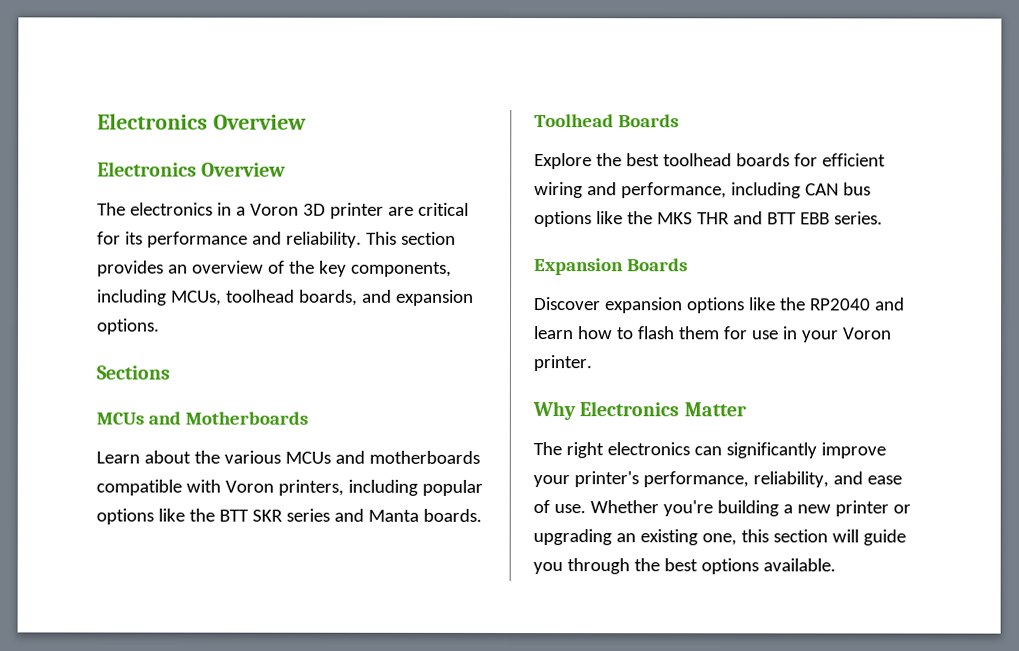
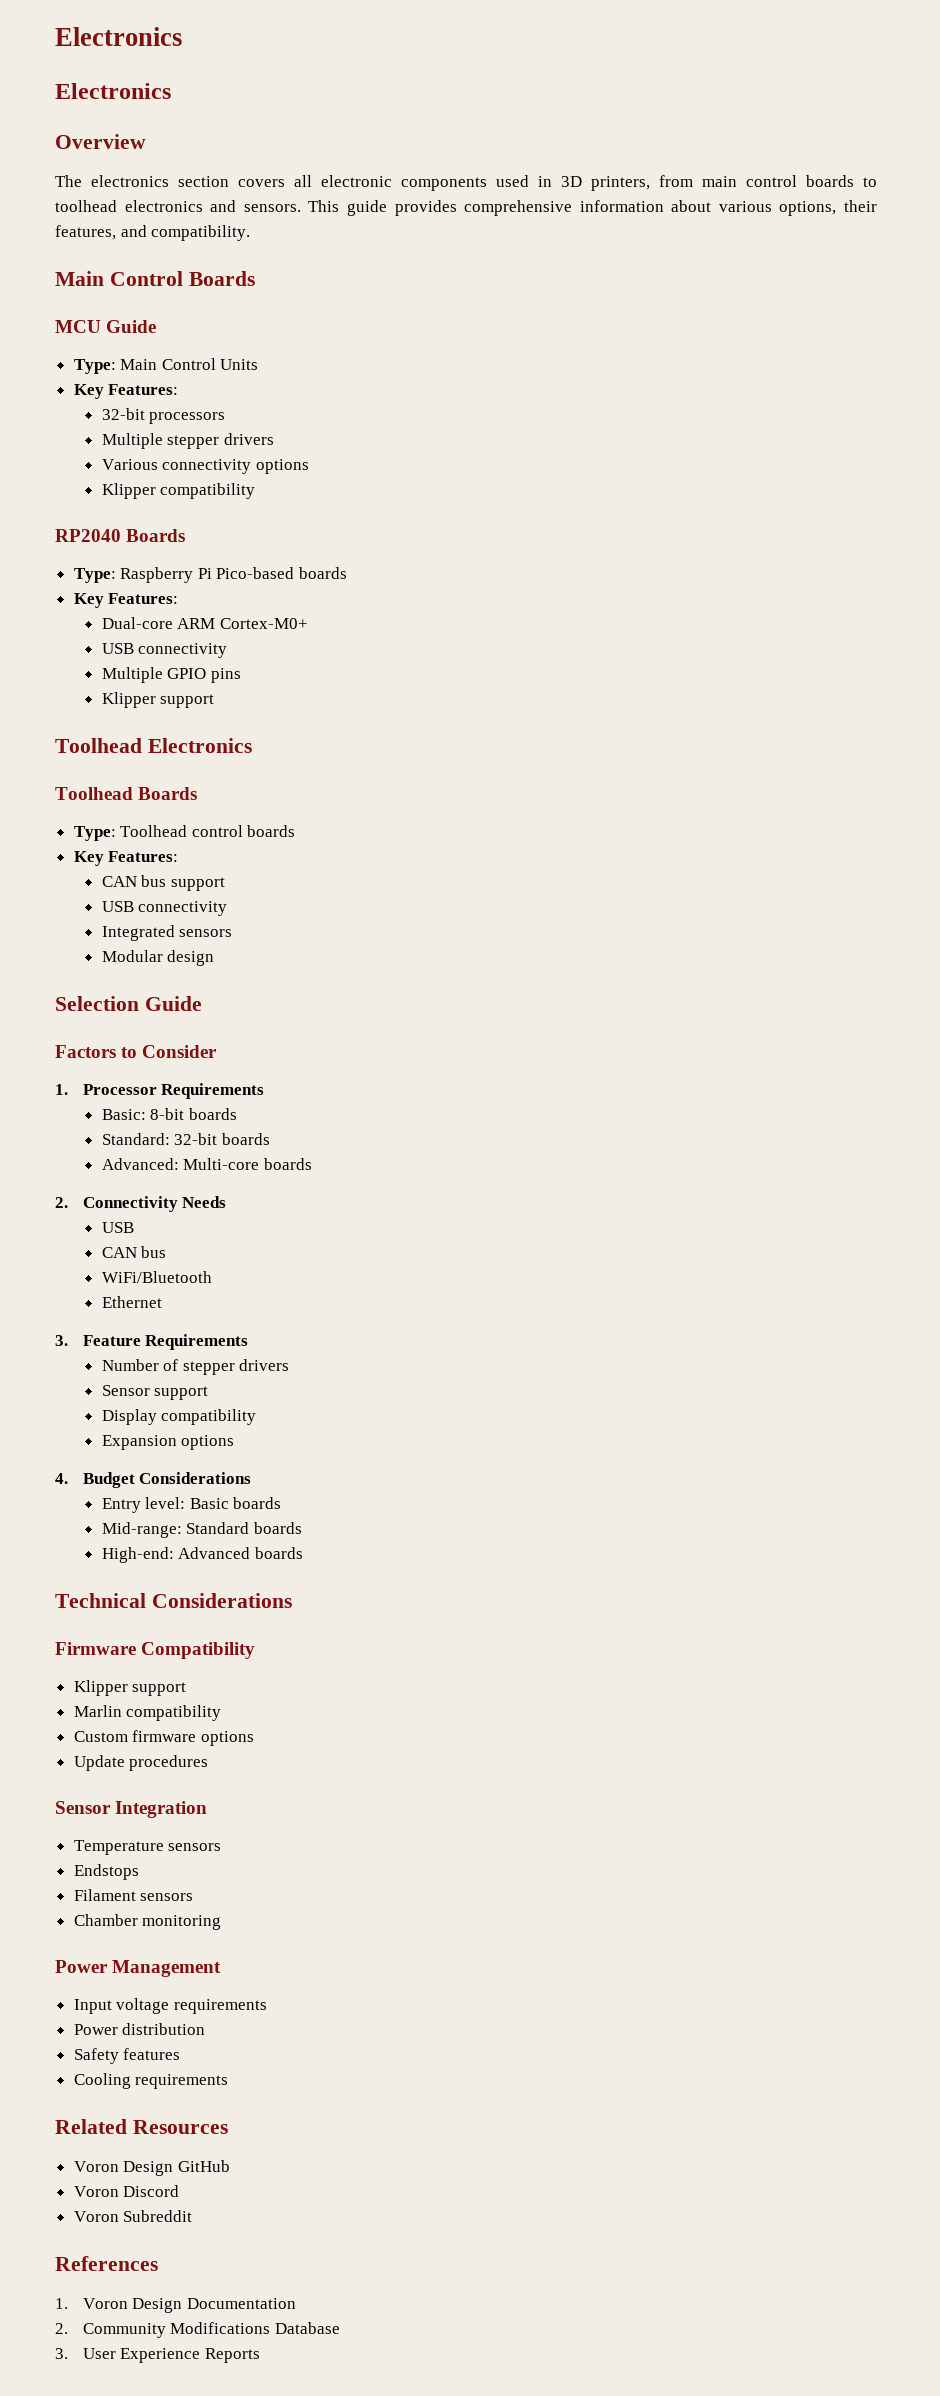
[97,113,307,130] [97,161,197,177] Electronics Overview // Electronics -> [55,27,182,46] [55,83,171,99] Electronics // Electronics //
[216,202,469,219] [97,231,456,248] [97,260,452,277] [97,289,474,306] [96,318,160,335] [96,365,170,380] [96,411,308,425] [96,450,480,464] [96,479,483,496] [96,508,482,525] [534,114,679,128] [534,153,886,170] [534,182,871,199] [534,211,883,228] [534,258,688,276] [534,297,905,314] [533,326,891,343] [533,355,592,372] [532,401,747,421] [533,442,886,459] [533,471,902,488] [533,500,911,517] [533,529,906,546] [533,558,836,575] in a Voron 3D printer are critical for its performance and reliability. This section provides an overview of the key components, including MCUs, toolhead boards, and expansion options. // Sections // MCUs and Motherboards // Learn about the various MCUs and motherboards compatible with Voron printers, including popular options like the BTT SKR series and Manta boards. // Toolhead Boards // Explore the best toolhead boards for efficient wiring and performance, including CAN bus options like the MKS THR and BTT EBB series. // Expansion Boards // Discover expansion options like the RP2040 and learn how to flash them for use in your Voron printer. // Why Electronics Matter // The right electronics can significantly improve your printer's performance, reliability, and ease of use. Whether you're building a new printer or upgrading an existing one, this section will guide you through the best options available. -> [178,175,877,191] [55,200,878,216] [55,225,251,241] [55,271,255,286] [55,320,157,333] [73,358,259,374] [73,384,179,399] [101,408,226,424] [101,433,274,449] [101,459,309,474] [101,483,256,499] [55,529,186,542] [73,567,348,583] [73,593,179,608] [101,617,308,629] [101,643,228,658] [101,667,241,683] [101,692,215,708] [55,738,252,753] [55,787,198,800] [73,825,296,841] [73,851,179,866] [101,875,225,891] [101,901,228,916] [101,925,233,941] [101,950,215,966] [55,996,202,1011] [55,1045,218,1058] [55,1083,265,1099] [101,1108,237,1120] [101,1133,270,1145] [101,1158,312,1170] [55,1196,227,1212] [101,1222,134,1233] [101,1246,167,1258] [101,1271,212,1283] [101,1296,162,1308] [55,1334,249,1350] [101,1359,290,1375] [101,1385,209,1400] [101,1409,257,1425] [101,1435,235,1450] [55,1472,252,1488] [101,1497,282,1513] [101,1522,302,1538] [101,1547,303,1563] [55,1593,292,1608] [55,1642,256,1659] [73,1680,187,1696] [73,1705,222,1721] [73,1730,254,1746] [73,1755,209,1771] [55,1801,208,1818] [73,1840,222,1855] [73,1864,139,1880] [73,1889,194,1901] [73,1914,222,1930] [55,1960,222,1977] [73,1998,267,2014] [73,2023,206,2035] [73,2048,181,2064] [73,2073,229,2089] [55,2119,228,2134] [73,2160,230,2176] [73,2185,180,2197] [73,2210,193,2222] [55,2256,158,2271] [55,2298,297,2313] [55,2322,341,2338] [55,2348,261,2363] section covers all electronic components used in 3D printers, from main control boards to toolhead electronics and sensors. This guide provides comprehensive information about various options, their features, and compatibility. // Main Control Boards // MCU Guide // Type: Main Control Units // Key Features: // 32-bit processors // Multiple stepper drivers // Various connectivity options // Klipper compatibility // RP2040 Boards // Type: Raspberry Pi Pico-based boards // Key Features: // Dual-core ARM Cortex-M0+ // USB connectivity // Multiple GPIO pins // Klipper support // Toolhead Electronics // Toolhead Boards // Type: Toolhead control boards // Key Features: // CAN bus support // USB connectivity // Integrated sensors // Modular design // Selection Guide // Factors to Consider // 1. Processor Requirements // Basic: 8-bit boards // Standard: 32-bit boards // Advanced: Multi-core boards // 2. Connectivity Needs // USB // CAN bus // WiFi/Bluetooth // Ethernet // 3. Feature Requirements // Number of stepper drivers // Sensor support // Display compatibility // Expansion options // 4. Budget Considerations // Entry level: Basic boards // Mid-range: Standard boards // High-end: Advanced boards // Technical Considerations // Firmware Compatibility // Klipper support // Marlin compatibility // Custom firmware options // Update procedures // Sensor Integration // Temperature sensors // Endstops // Filament sensors // Chamber monitoring // Power Management // Input voltage requirements // Power distribution // Safety features // Cooling requirements // Related Resources // Voron Design GitHub // Voron Discord // Voron Subreddit // References // 1. Voron Design Documentation // 2. Community Modifications Database // 3. User Experience Reports

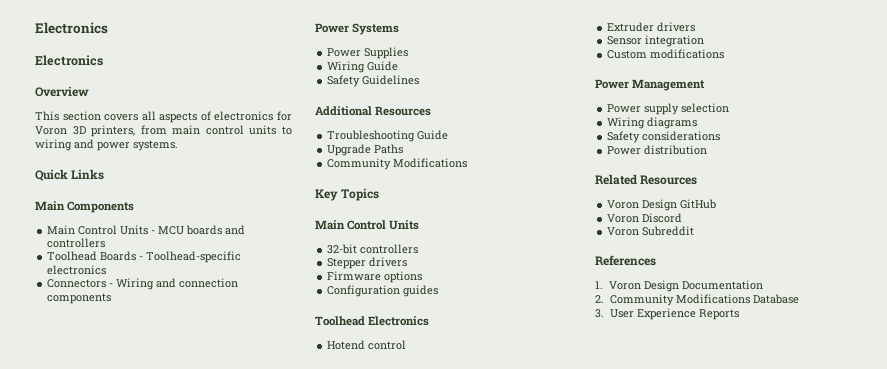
[55,175,169,187] The electronics -> [35,111,59,121] This
[321,175,552,191] electronic components used in -> [159,111,292,123] [35,126,67,135] aspects of electronics for Voron
[806,175,877,187] [55,200,878,216] [55,225,251,241] [55,271,255,286] [55,320,157,333] [73,358,259,374] [73,384,179,399] [101,408,226,424] [101,433,274,449] [101,459,309,474] [101,483,256,499] [55,529,186,542] [73,567,348,583] [73,593,179,608] [101,617,308,629] [101,643,228,658] [101,667,241,683] [101,692,215,708] [55,738,252,753] [55,787,198,800] [73,825,296,841] [73,851,179,866] [101,875,225,891] [101,901,228,916] [101,925,233,941] [101,950,215,966] [55,996,202,1011] [55,1045,218,1058] [55,1083,265,1099] [101,1108,237,1120] [101,1133,270,1145] [101,1158,312,1170] [55,1196,227,1212] [101,1222,134,1233] [101,1246,167,1258] [101,1271,212,1283] [101,1296,162,1308] [55,1334,249,1350] [101,1359,290,1375] [101,1385,209,1400] [101,1409,257,1425] [101,1435,235,1450] [55,1472,252,1488] [101,1497,282,1513] [101,1522,302,1538] [101,1547,303,1563] [55,1593,292,1608] [55,1642,256,1659] [73,1680,187,1696] [73,1705,222,1721] [73,1730,254,1746] [73,1755,209,1771] [55,1801,208,1818] [73,1840,222,1855] [73,1864,139,1880] [73,1889,194,1901] [73,1914,222,1930] [55,1960,222,1977] [73,1998,267,2014] [73,2023,206,2035] [73,2048,181,2064] [73,2073,229,2089] boards to toolhead electronics and sensors. This guide provides comprehensive information about various options, their features, and compatibility. // Main Control Boards // MCU Guide // Type: Main Control Units // Key Features: // 32-bit processors // Multiple stepper drivers // Various connectivity options // Klipper compatibility // RP2040 Boards // Type: Raspberry Pi Pico-based boards // Key Features: // Dual-core ARM Cortex-M0+ // USB connectivity // Multiple GPIO pins // Klipper support // Toolhead Electronics // Toolhead Boards // Type: Toolhead control boards // Key Features: // CAN bus support // USB connectivity // Integrated sensors // Modular design // Selection Guide // Factors to Consider // 1. Processor Requirements // Basic: 8-bit boards // Standard: 32-bit boards // Advanced: Multi-core boards // 2. Connectivity Needs // USB // CAN bus // WiFi/Bluetooth // Ethernet // 3. Feature Requirements // Number of stepper drivers // Sensor support // Display compatibility // Expansion options // 4. Budget Considerations // Entry level: Basic boards // Mid-range: Standard boards // High-end: Advanced boards // Technical Considerations // Firmware Compatibility // Klipper support // Marlin compatibility // Custom firmware options // Update procedures // Sensor Integration // Temperature sensors // Endstops // Filament sensors // Chamber monitoring // Power Management // Input voltage requirements // Power distribution // Safety features // Cooling requirements -> [249,125,293,135] [35,139,178,151] [35,169,105,181] [35,201,135,213] [47,225,246,235] [47,238,106,248] [47,251,242,263] [47,265,107,275] [47,278,239,290] [47,293,112,304] [315,23,400,35] [327,47,409,59] [327,61,399,73] [327,75,420,87] [315,106,432,116] [327,130,449,142] [327,144,404,156] [327,158,468,170] [315,188,380,201] [315,220,420,230] [327,244,419,254] [327,257,408,269] [327,271,423,283] [327,285,439,297] [315,316,430,326] [327,340,407,350] [607,22,696,32] [607,35,705,47] [607,49,725,59] [595,79,706,91] [607,103,730,115] [607,117,698,129] [607,131,721,143] [607,145,708,155] units to wiring and power systems. // Quick Links // Main Components // Main Control Units - MCU boards and controllers // Toolhead Boards - Toolhead-specific electronics // Connectors - Wiring and connection components // Power Systems // Power Supplies // Wiring Guide // Safety Guidelines // Additional Resources // Troubleshooting Guide // Upgrade Paths // Community Modifications // Key Topics // Main Control Units // 32-bit controllers // Stepper drivers // Firmware options // Configuration guides // Toolhead Electronics // Hotend control // Extruder drivers // Sensor integration // Custom modifications // Power Management // Power supply selection // Wiring diagrams // Safety considerations // Power distribution

